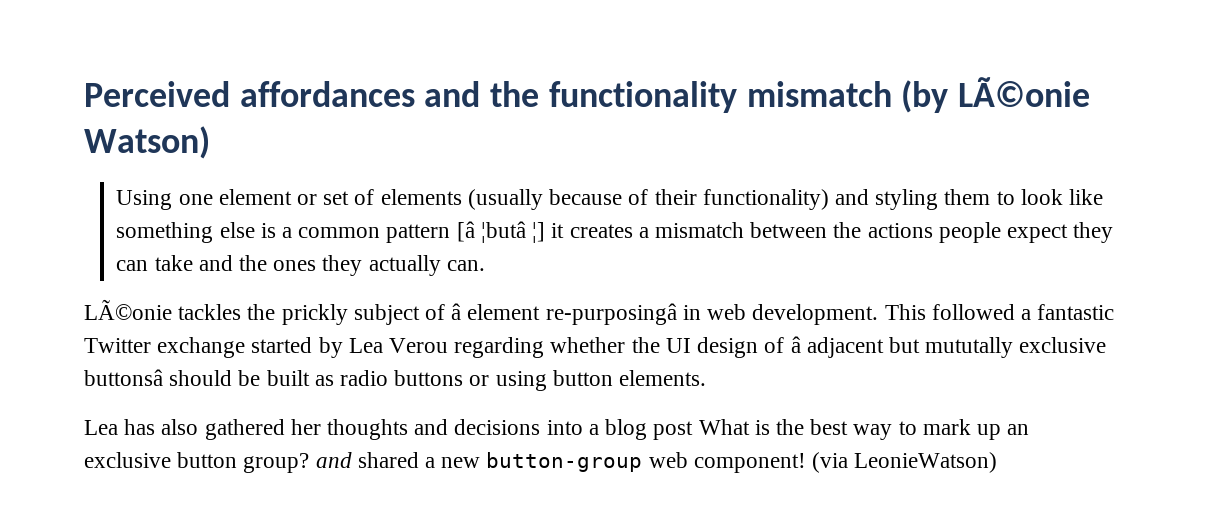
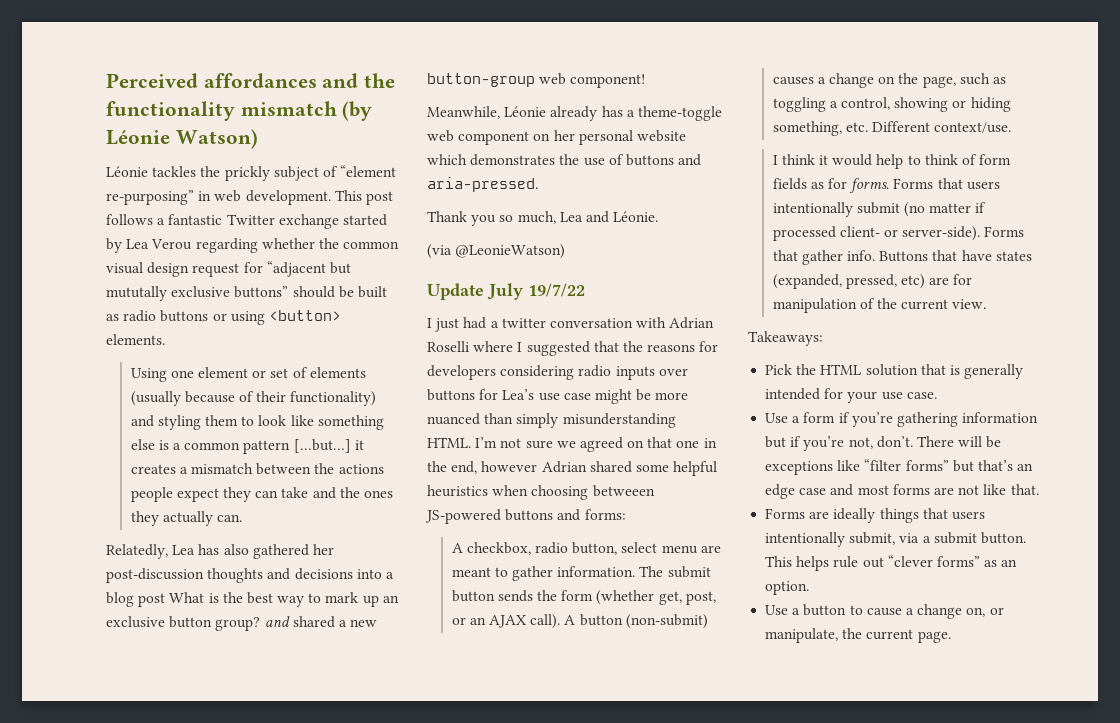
[958,77,1091,107] LÃ©onie -> [106,130,170,145] Léonie
(210, 142) none -> [106,165,397,181] [106,190,393,205] [106,214,387,229] [106,238,400,253] [106,261,351,277] [106,286,387,301] [106,310,341,325] [106,334,165,345] // Léonie tackles the prickly subject of “element re-purposing” in web development. This post follows a fantastic Twitter exchange started by Lea Verou regarding whether the common visual design request for “adjacent but mututally exclusive buttons” should be built as radio buttons or using <button> elements.
[456,221,546,243] [â ¦butâ ¦] -> [293,439,351,453] […but…]
[84,299,1115,325] [84,336,1107,358] [84,369,707,391] LÃ©onie tackles the prickly subject of â element re-purposingâ in web development. This followed a fantastic Twitter exchange started by Lea Verou regarding whether the UI design of â adjacent but mututally exclusive buttonsâ should be built as radio buttons or using button elements. // -> [106,544,168,559] Relatedly,
(321, 427) none -> [106,568,204,583] post-discussion
[812,452,998,473] (via LeonieWatson) -> [427,106,722,121] [427,130,686,145] [427,154,702,166] [427,177,538,192] [427,211,659,226] [427,244,566,259] [427,283,585,300] [427,317,715,332] [427,341,719,356] [427,365,688,380] [427,389,689,404] [427,413,676,428] [427,437,717,452] [427,461,718,476] [427,485,655,500] [425,509,626,524] [451,542,721,555] [451,566,711,581] [451,590,716,605] [451,614,708,629] [772,73,1007,88] [772,97,1011,112] [772,121,1012,136] [772,154,1012,169] [772,178,1000,193] [772,202,987,217] [772,226,1025,241] [772,250,1032,265] [772,274,973,289] [772,298,987,313] [748,331,823,346] [765,364,1024,379] [765,388,937,403] [765,412,1039,427] [765,436,1002,451] [765,459,1034,475] [765,484,1039,499] [765,508,985,523] [765,532,1026,547] [765,555,1018,571] [765,581,810,595] [765,604,1004,619] [765,628,951,643] // Meanwhile, Léonie already has a theme-toggle web component on her personal website which demonstrates the use of buttons and aria-pressed. // Thank you so much, Lea and Léonie. // (via @LeonieWatson) // Update July 19/7/22 // I just had a twitter conversation with Adrian Roselli where I suggested that the reasons for developers considering radio inputs over buttons for Lea’s use case might be more nuanced than simply misunderstanding HTML. I’m not sure we agreed on that one in the end, however Adrian shared some helpful heuristics when choosing betweeen JS-powered buttons and forms: // A checkbox, radio button, select menu are meant to gather information. The submit button sends the form (whether get, post, or an AJAX call). A button (non-submit) causes a change on the page, such as toggling a control, showing or hiding something, etc. Different context/use. // I think it would help to think of form fields as for forms. Forms that users intentionally submit (no matter if processed client- or server-side). Forms that gather info. Buttons that have states (expanded, pressed, etc) are for manipulation of the current view. // Takeaways: // Pick the HTML solution that is generally intended for your use case. // Use a form if you’re gathering information but if you’re not, don’t. There will be exceptions like “filter forms” but that’s an edge case and most forms are not like that. // Forms are ideally things that users intentionally submit, via a submit button. This helps rule out “clever forms” as an option. // Use a button to cause a change on, or manipulate, the current page.

